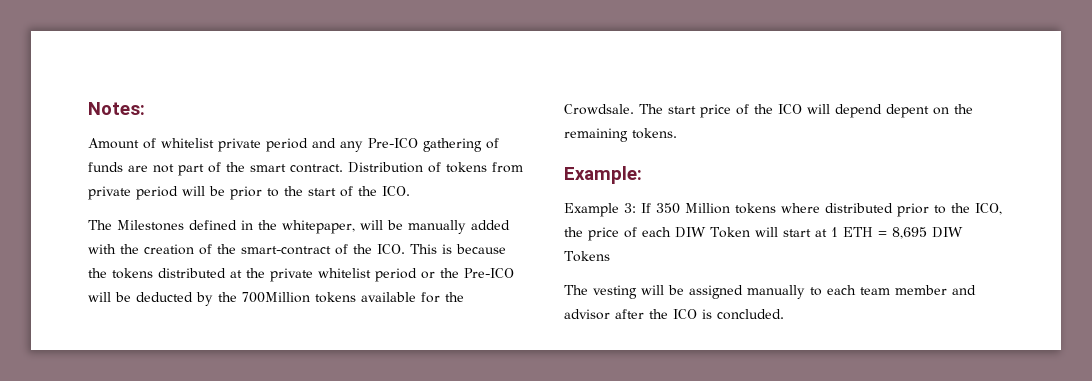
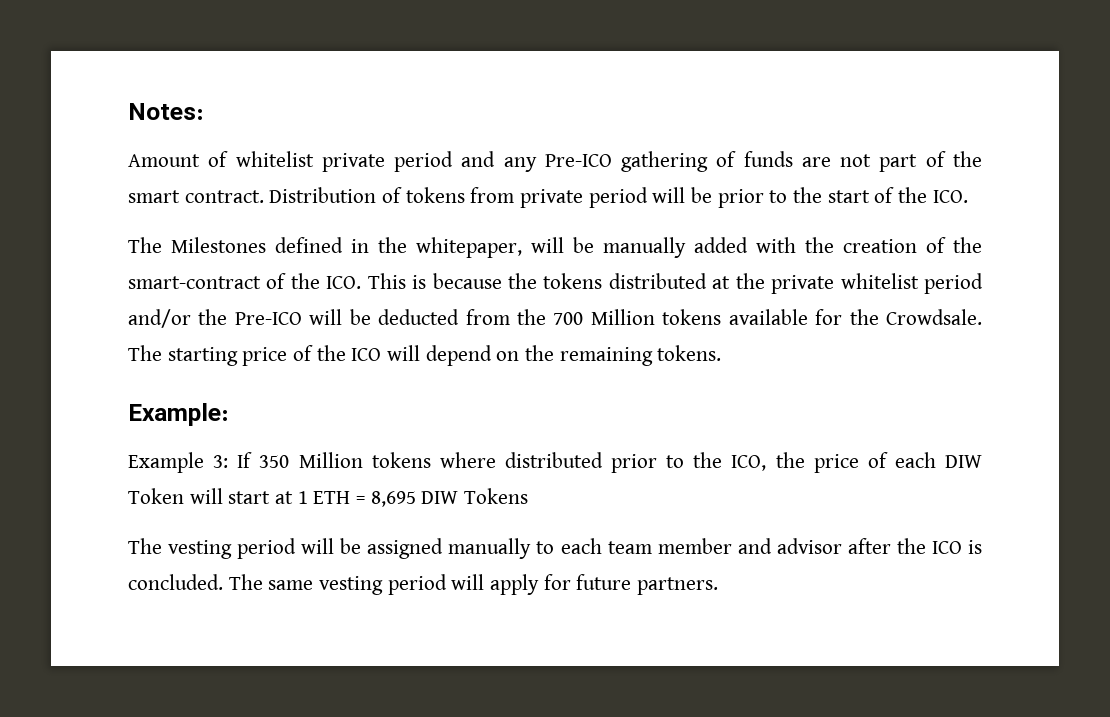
[421,271,435,279] or -> [128,309,191,328] and/or
[196,292,310,306] by the 700Million -> [465,309,655,325] from the 700 Million
[668,106,696,114] start -> [167,347,238,366] starting
[886,104,929,118] depent -> (492, 355) none
(637, 292) none -> [237,538,297,559] period
(784, 314) none -> [228,574,719,595] The same vesting period will apply for future partners.

